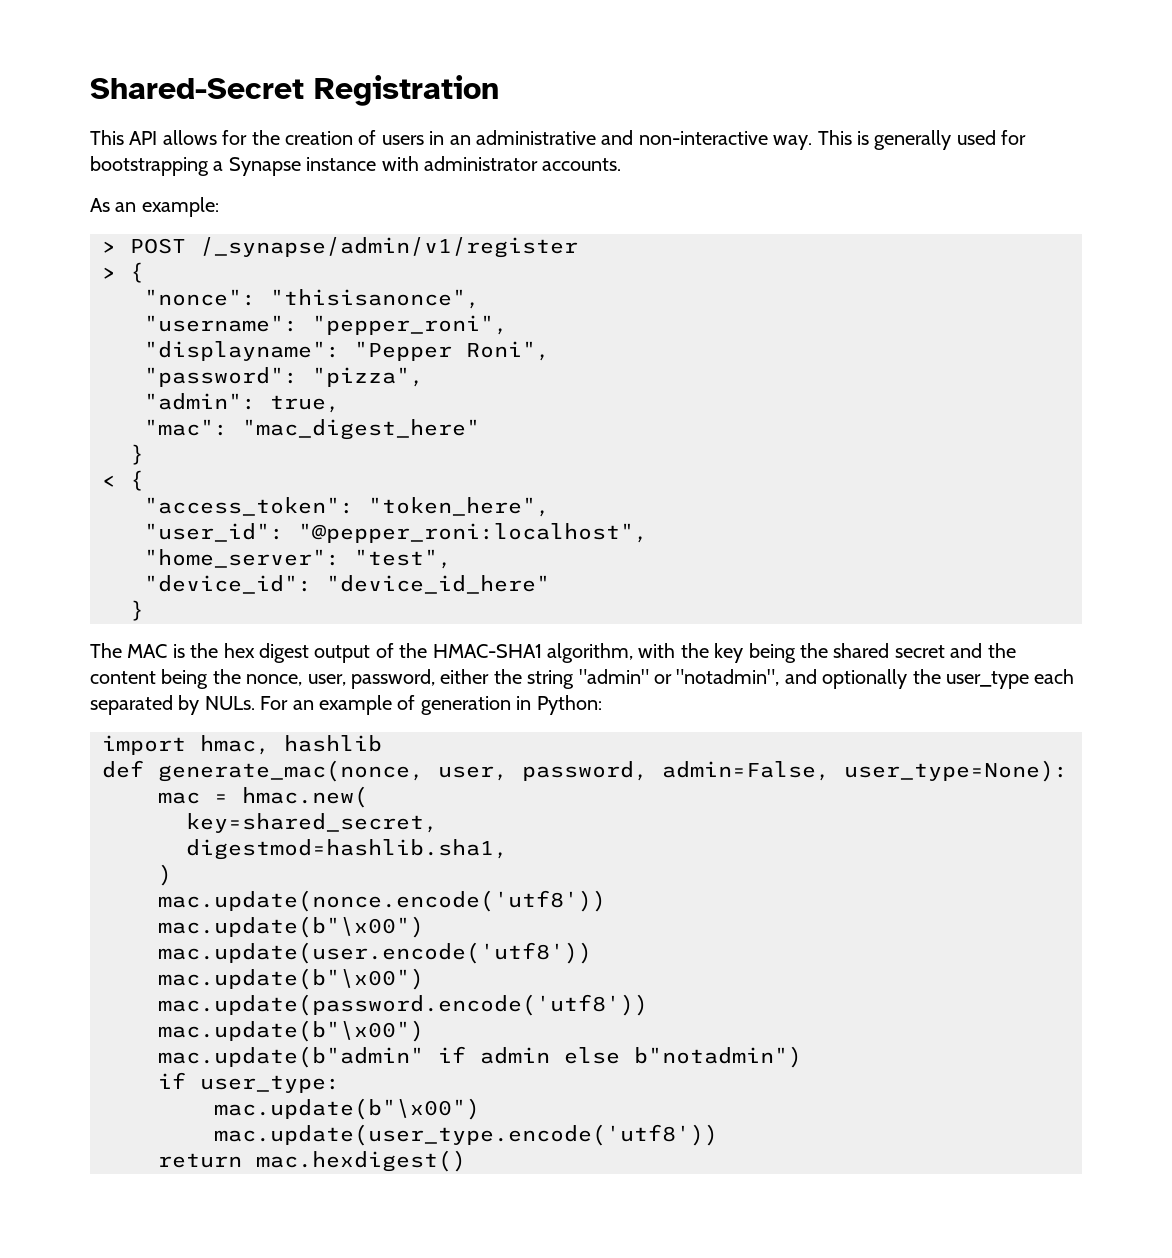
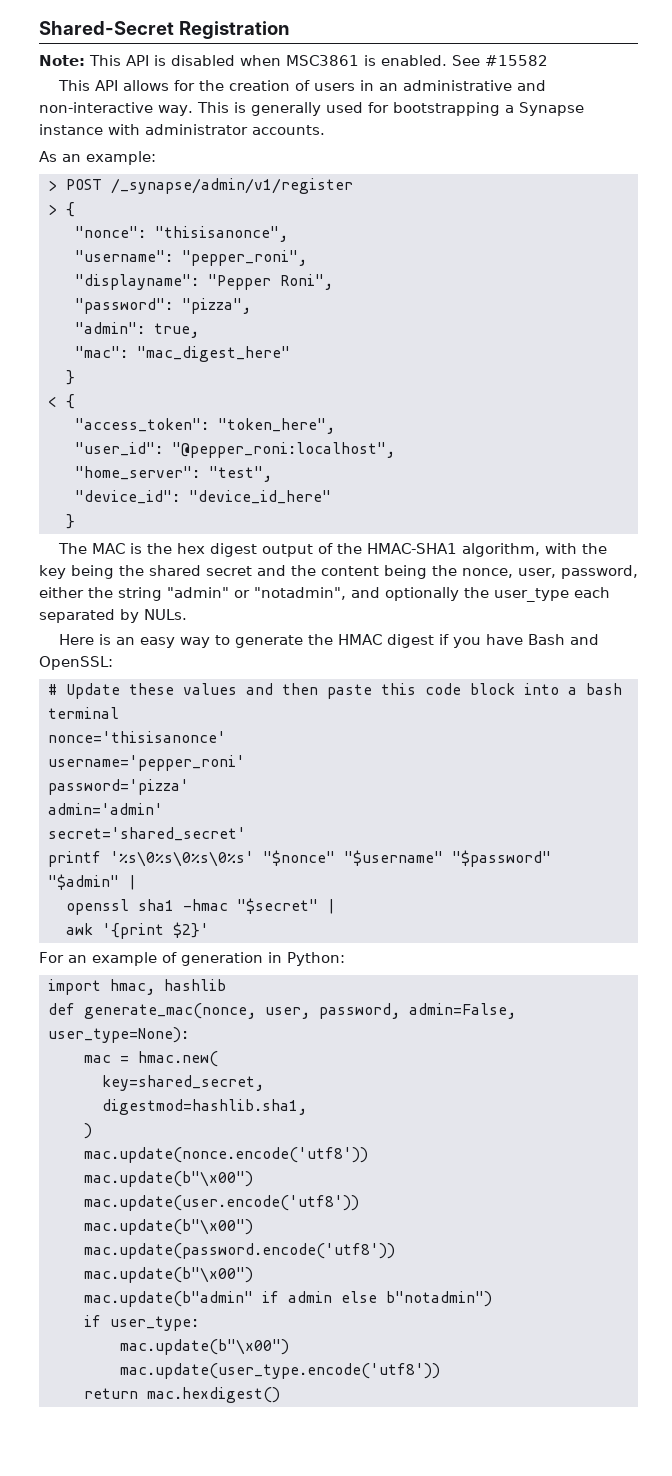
(499, 90) none -> [39,55,548,66] // Note: This API is disabled when MSC3861 is enabled. See #15582
(255, 703) none -> [58,634,599,648] [39,656,113,670] [47,683,622,699] [47,707,119,719] [47,731,226,743] [47,755,245,771] [47,779,189,795] [47,803,163,815] [47,827,246,841] [47,850,551,867] [47,874,137,890] [65,898,336,915] [65,922,209,939] // Here is an easy way to generate the HMAC digest if you have Bash and OpenSSL: // # Update these values and then paste this code block into a bash terminal // nonce='thisisanonce' // username='pepper_roni' // password='pizza' // admin='admin' // secret='shared_secret' // printf '%s\0%s\0%s\0%s' "$nonce" "$username" "$password" "$admin" | // openssl sha1 -hmac "$secret" | // awk '{print $2}' //

